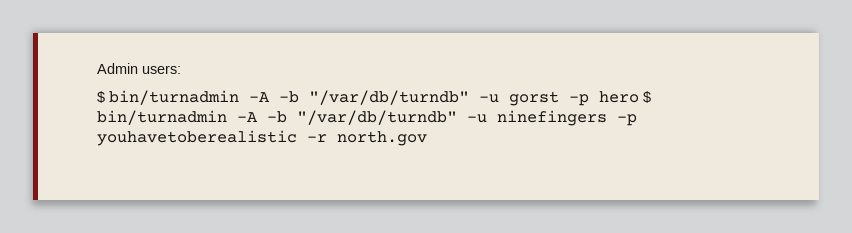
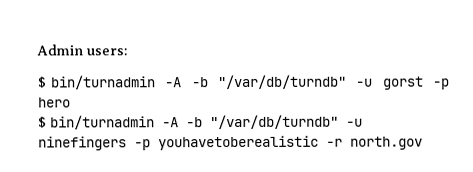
(639, 97) none -> (71, 102) //

